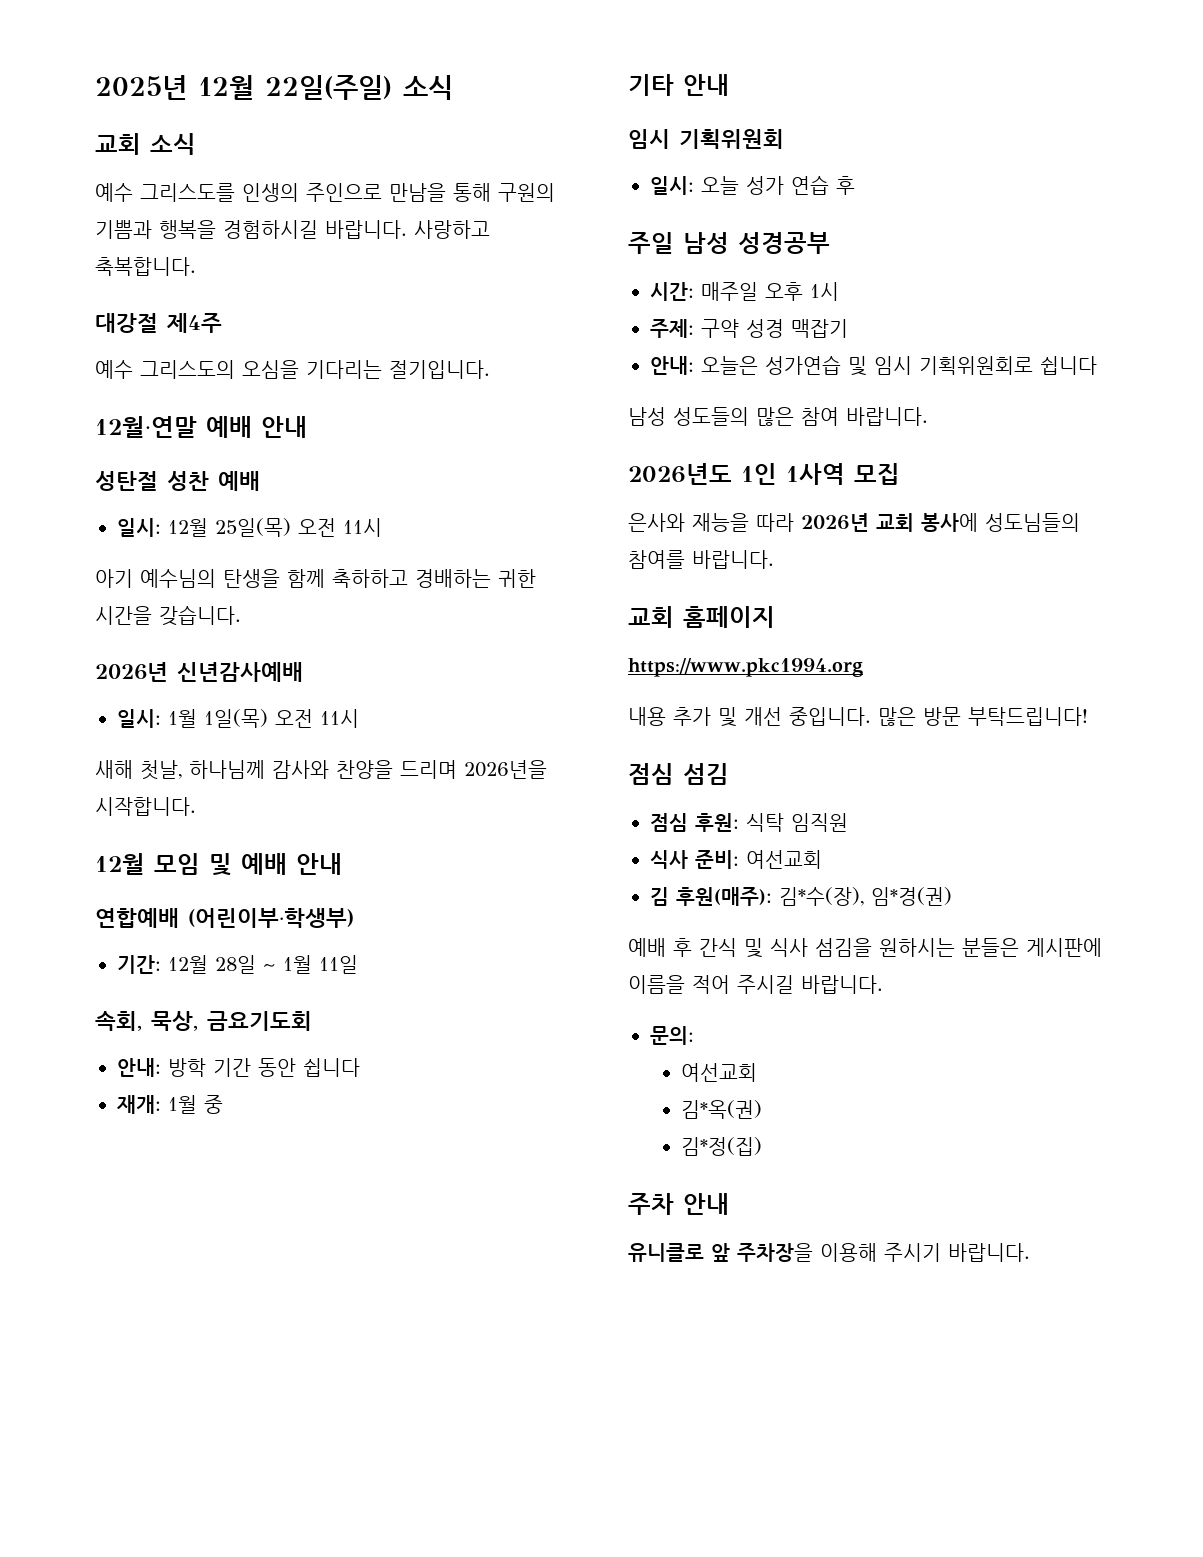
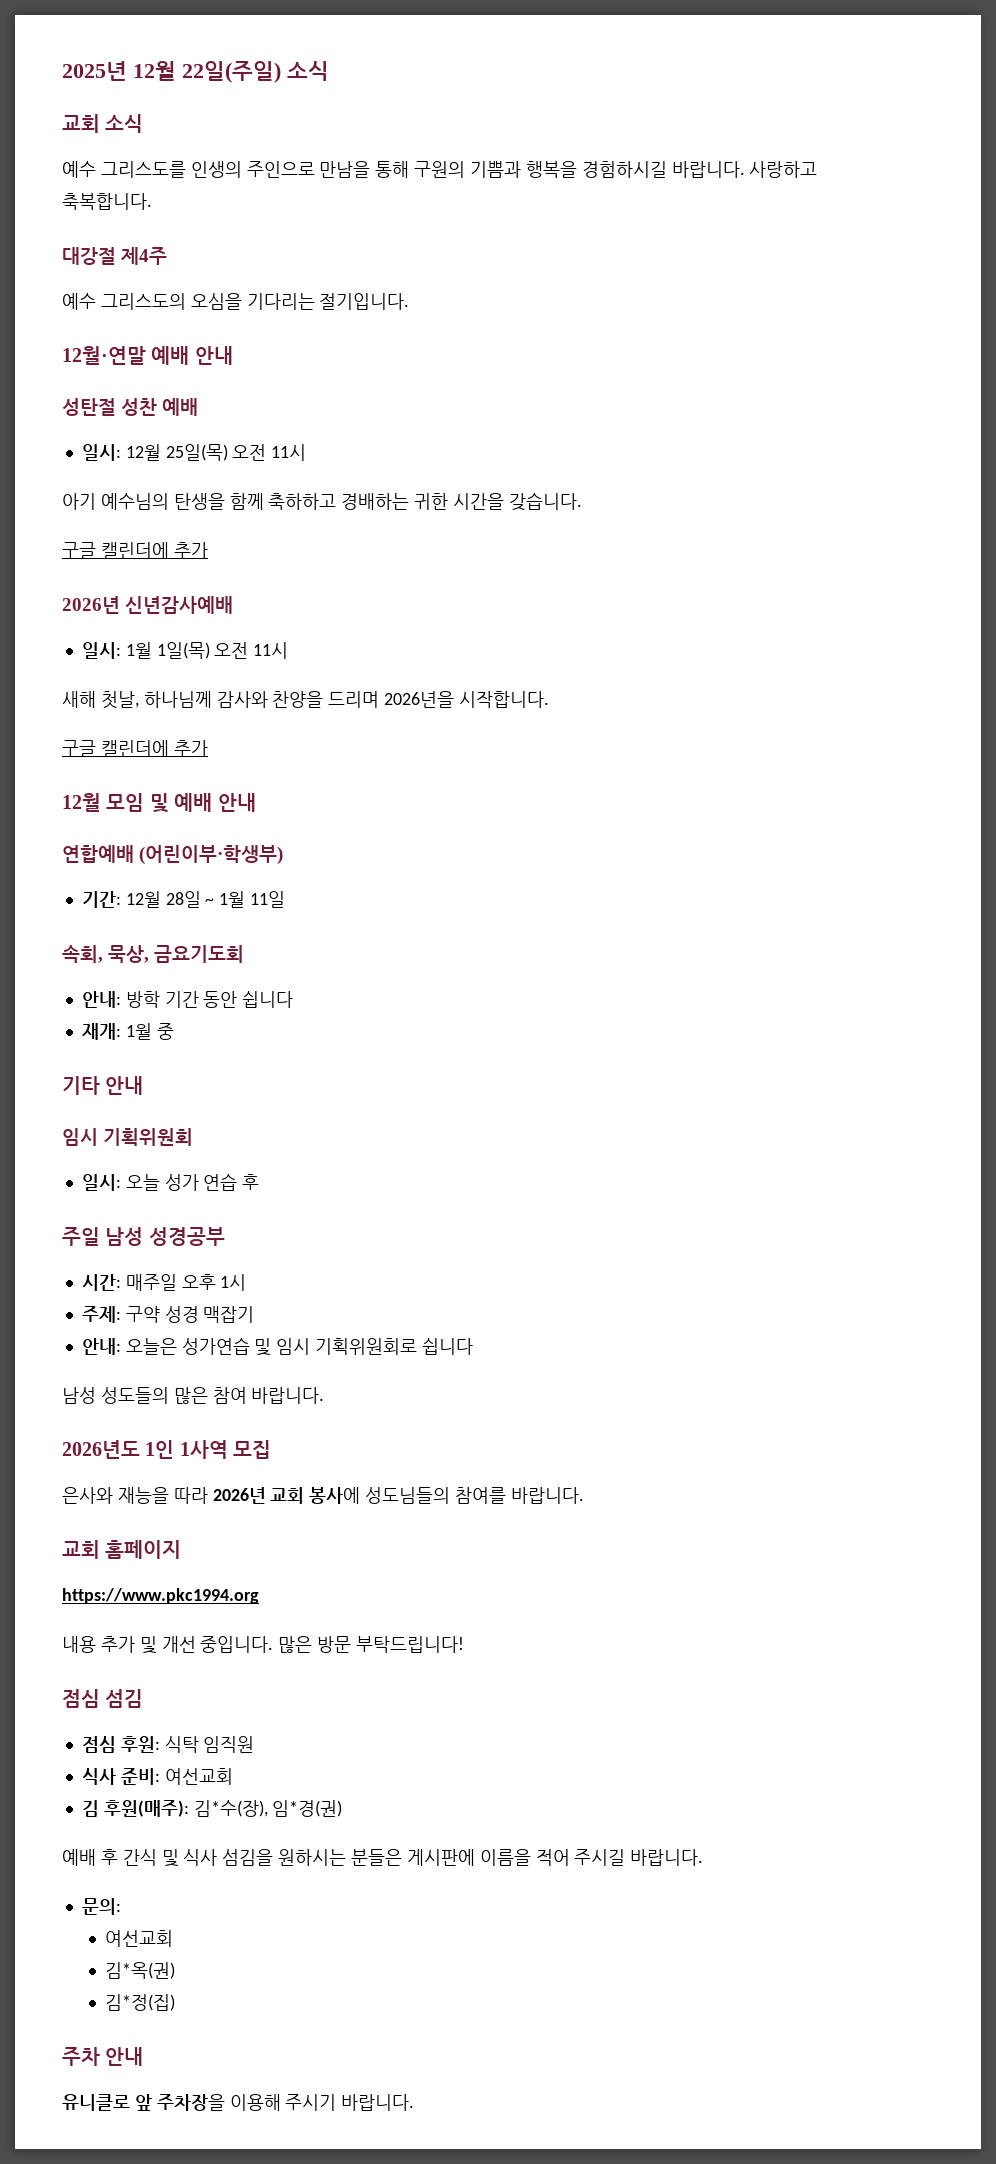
(241, 615) none -> [62,542,208,559] // 구글 캘린더에 추가
(196, 806) none -> [62,740,208,757] // 구글 캘린더에 추가

